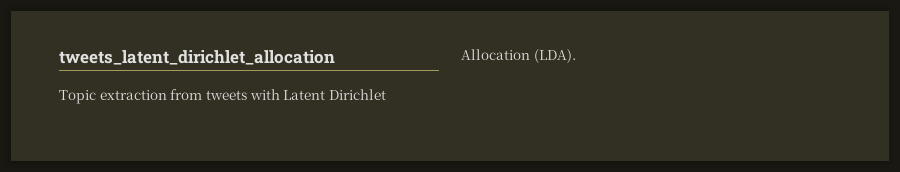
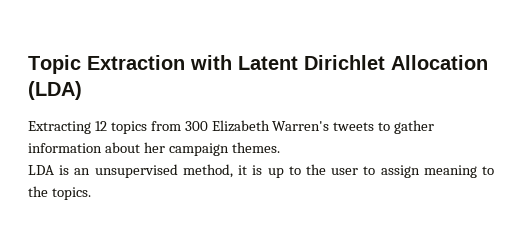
[59,50,335,65] [59,89,386,104] [461,49,576,63] tweets_latent_dirichlet_allocation // Topic extraction from tweets with Latent Dirichlet Allocation (LDA). -> [28,55,488,74] [28,81,82,100] [28,120,435,134] [28,142,280,156] [28,164,495,178] [28,186,91,200] Topic Extraction with Latent Dirichlet Allocation (LDA) // Extracting 12 topics from 300 Elizabeth Warren's tweets to gather information about her campaign themes. // LDA is an unsupervised method, it is up to the user to assign meaning to the topics.

